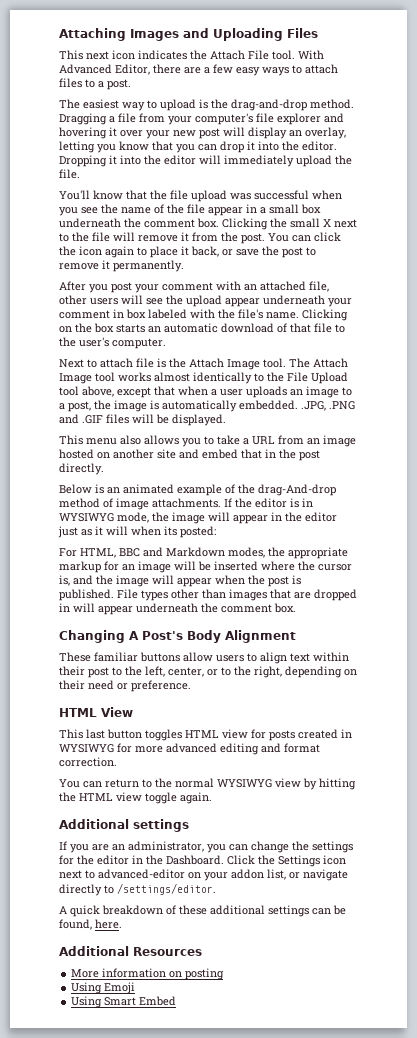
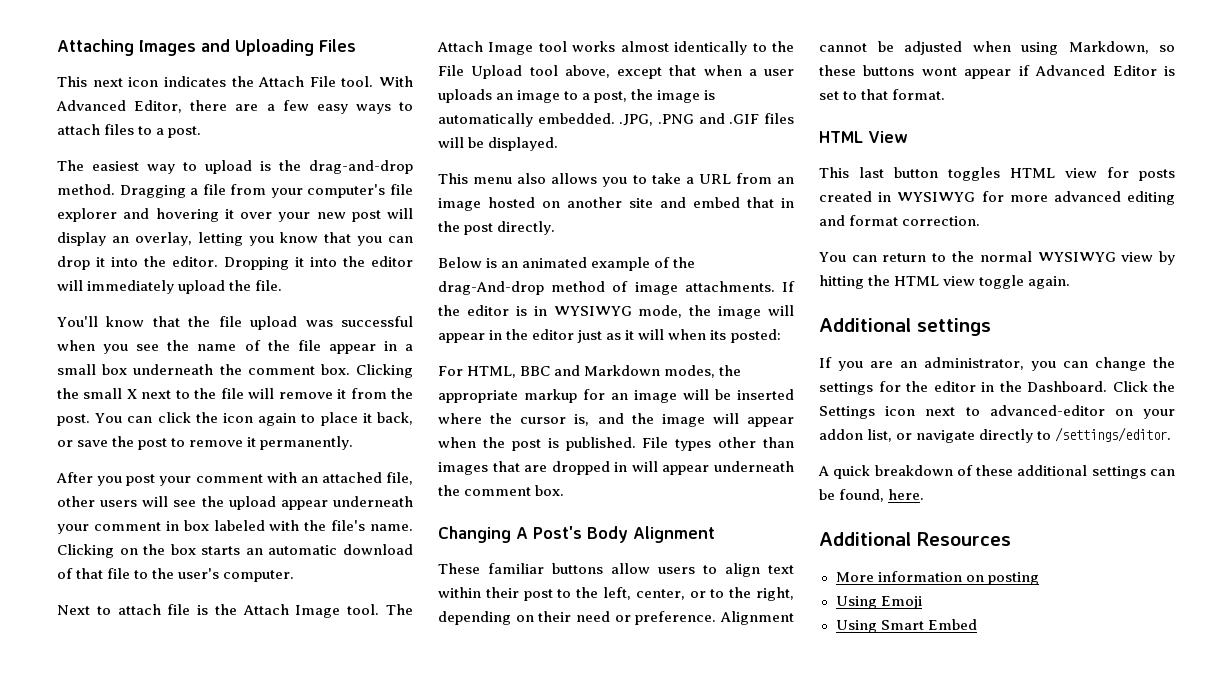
(191, 686) none -> [720,611,794,625] [819,41,1175,55] [819,65,1175,79] [819,89,946,100] Alignment cannot be adjusted when using Markdown, so these buttons wont appear if Advanced Editor is set to that format.

